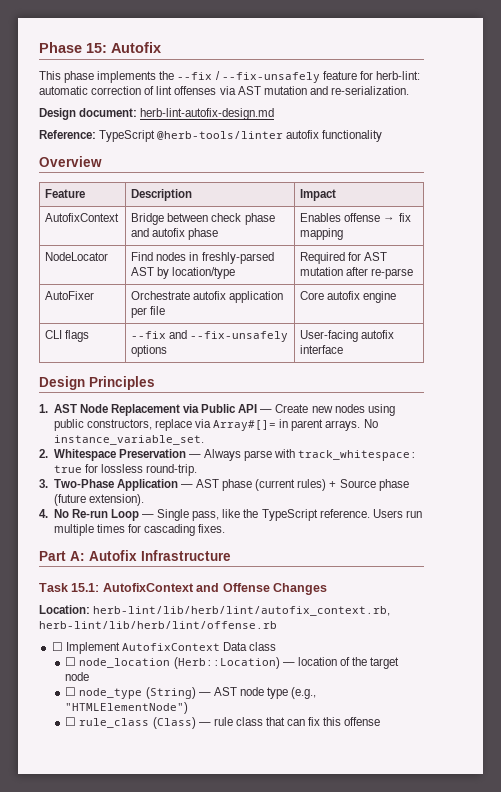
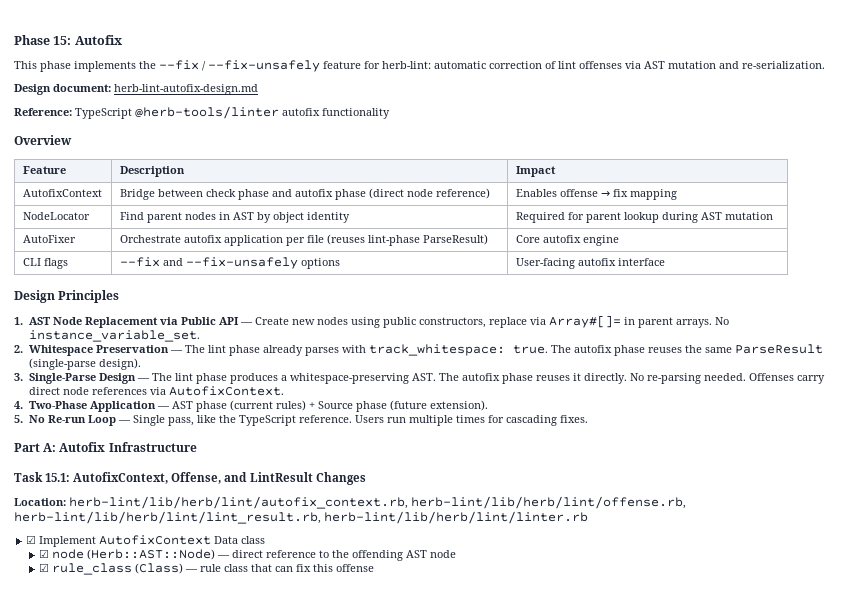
(219, 234) none -> [368,188,490,199] (direct node reference)
(154, 256) none -> [146,212,182,223] parent
[201,252,274,264] freshly-parsed -> (230, 216) none
[172,267,236,279] location/type -> [272,212,350,223] object identity
[364,252,388,261] [300,267,414,279] AST mutation after re-parse -> [585,212,773,223] parent lookup during AST mutation
(166, 310) none -> [326,234,488,246] (reuses lint-phase ParseResult)
[204,449,418,461] [53,464,198,476] [39,479,48,488] Always parse with track_whitespace: true for lossless round-trip. // 3. -> [184,344,823,356] [28,358,141,370] [14,373,825,384] [28,386,284,396] [14,401,23,409] The lint phase already parses with track_whitespace: true. The autofix phase reuses the same ParseResult (single-parse design). // 3. Single-Parse Design — The lint phase produces a whitespace-preserving AST. The autofix phase reuses it directly. No re-parsing needed. Offenses carry direct node references via AutofixContext. // 4.
[39,509,48,518] 4. -> [14,415,23,423] 5.
[102,583,270,592] AutofixContext and Offense -> [73,472,313,484] AutofixContext, Offense, and LintResult
[39,621,277,629] [51,642,63,651] herb-lint/lib/herb/lint/offense.rb // ☐ -> [411,496,686,509] [14,511,588,524] [26,535,37,544] herb-lint/lib/herb/lint/offense.rb, herb-lint/lib/herb/lint/lint_result.rb, herb-lint/lib/herb/lint/linter.rb // ☑
[65,657,400,669] [65,672,90,681] [65,687,317,699] [65,702,189,714] [65,717,77,726] ☐ node_location (Herb::Location) — location of the target node // ☐ node_type (String) — AST node type (e.g., "HTMLElementNode") // ☐ -> [39,549,457,561] [39,563,50,572] ☑ node (Herb::AST::Node) — direct reference to the offending AST node // ☑

